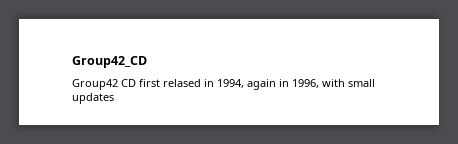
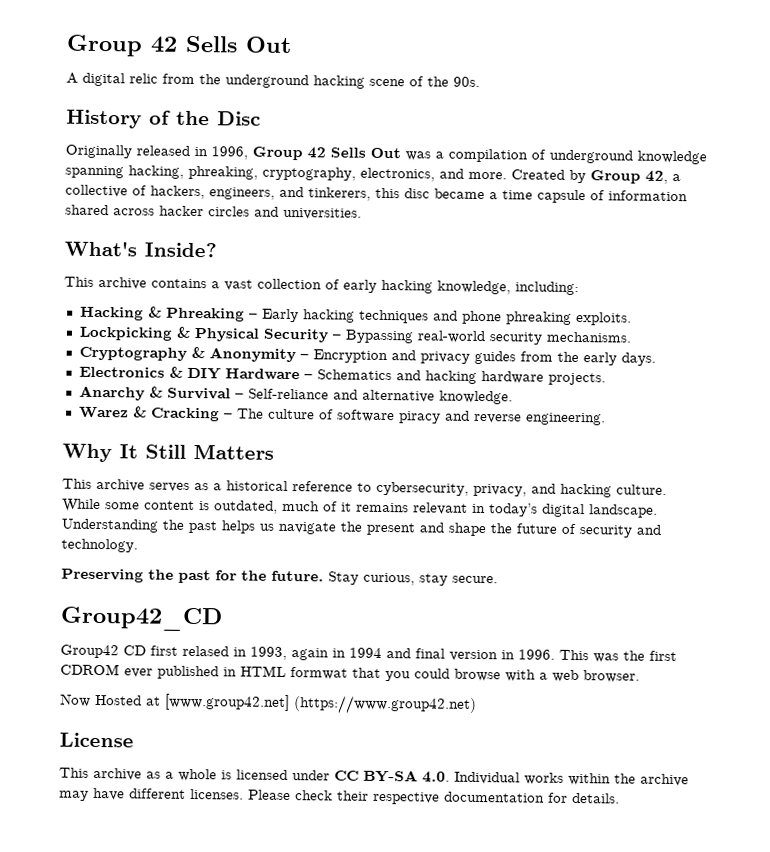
(72, 62) none -> [66,34,292,57] [66,72,480,89] [66,109,261,129] [65,144,707,165] [65,165,681,184] [65,184,688,204] [65,204,362,220] [64,240,217,258] [64,276,579,296] [79,306,632,326] [78,326,631,345] [78,346,656,366] [78,366,606,386] [78,385,513,405] [78,406,606,426] [62,443,274,463] [62,478,667,498] [62,498,658,518] [61,518,661,538] [61,538,138,553] [61,568,498,586] Group 42 Sells Out // A digital relic from the underground hacking scene of the 90s. // History of the Disc // Originally released in 1996, Group 42 Sells Out was a compilation of underground knowledge spanning hacking, phreaking, cryptography, electronics, and more. Created by Group 42, a collective of hackers, engineers, and tinkerers, this disc became a time capsule of information shared across hacker circles and universities. // What's Inside? // This archive contains a vast collection of early hacking knowledge, including: // Hacking & Phreaking – Early hacking techniques and phone phreaking exploits. // Lockpicking & Physical Security – Bypassing real-world security mechanisms. // Cryptography & Anonymity – Encryption and privacy guides from the early days. // Electronics & DIY Hardware – Schematics and hacking hardware projects. // Anarchy & Survival – Self-reliance and alternative knowledge. // Warez & Cracking – The culture of software piracy and reverse engineering. // Why It Still Matters // This archive serves as a historical reference to cybersecurity, privacy, and hacking culture. While some content is outdated, much of it remains relevant in today’s digital landscape. Understanding the past helps us navigate the present and shape the future of security and technology. // Preserving the past for the future. Stay curious, stay secure. //
[217,79,244,88] 1994, -> [250,646,287,660] 1993,
[292,79,375,88] [72,93,114,104] 1996, with small updates -> [349,647,677,663] [60,663,640,683] [60,693,477,715] [59,732,134,748] [59,767,689,787] [59,787,620,805] 1994 and final version in 1996. This was the first CDROM ever published in HTML formwat that you could browse with a web browser. // Now Hosted at [www.group42.net] (https://www.group42.net) // License // This archive as a whole is licensed under CC BY-SA 4.0. Individual works within the archive may have different licenses. Please check their respective documentation for details.

